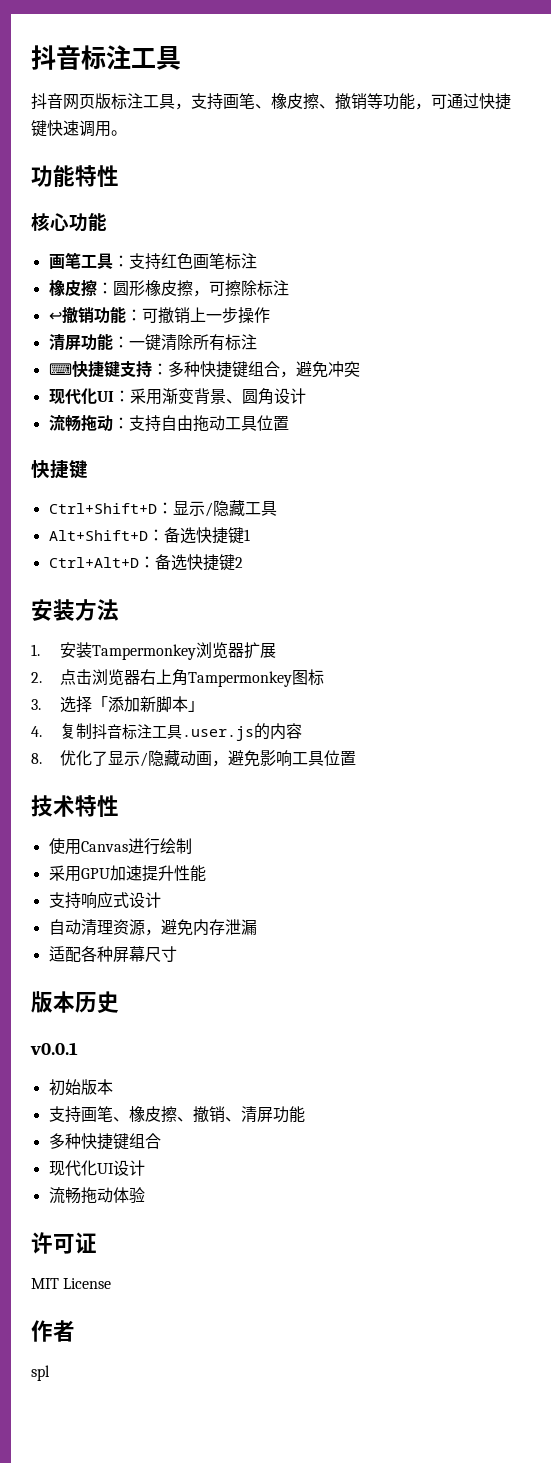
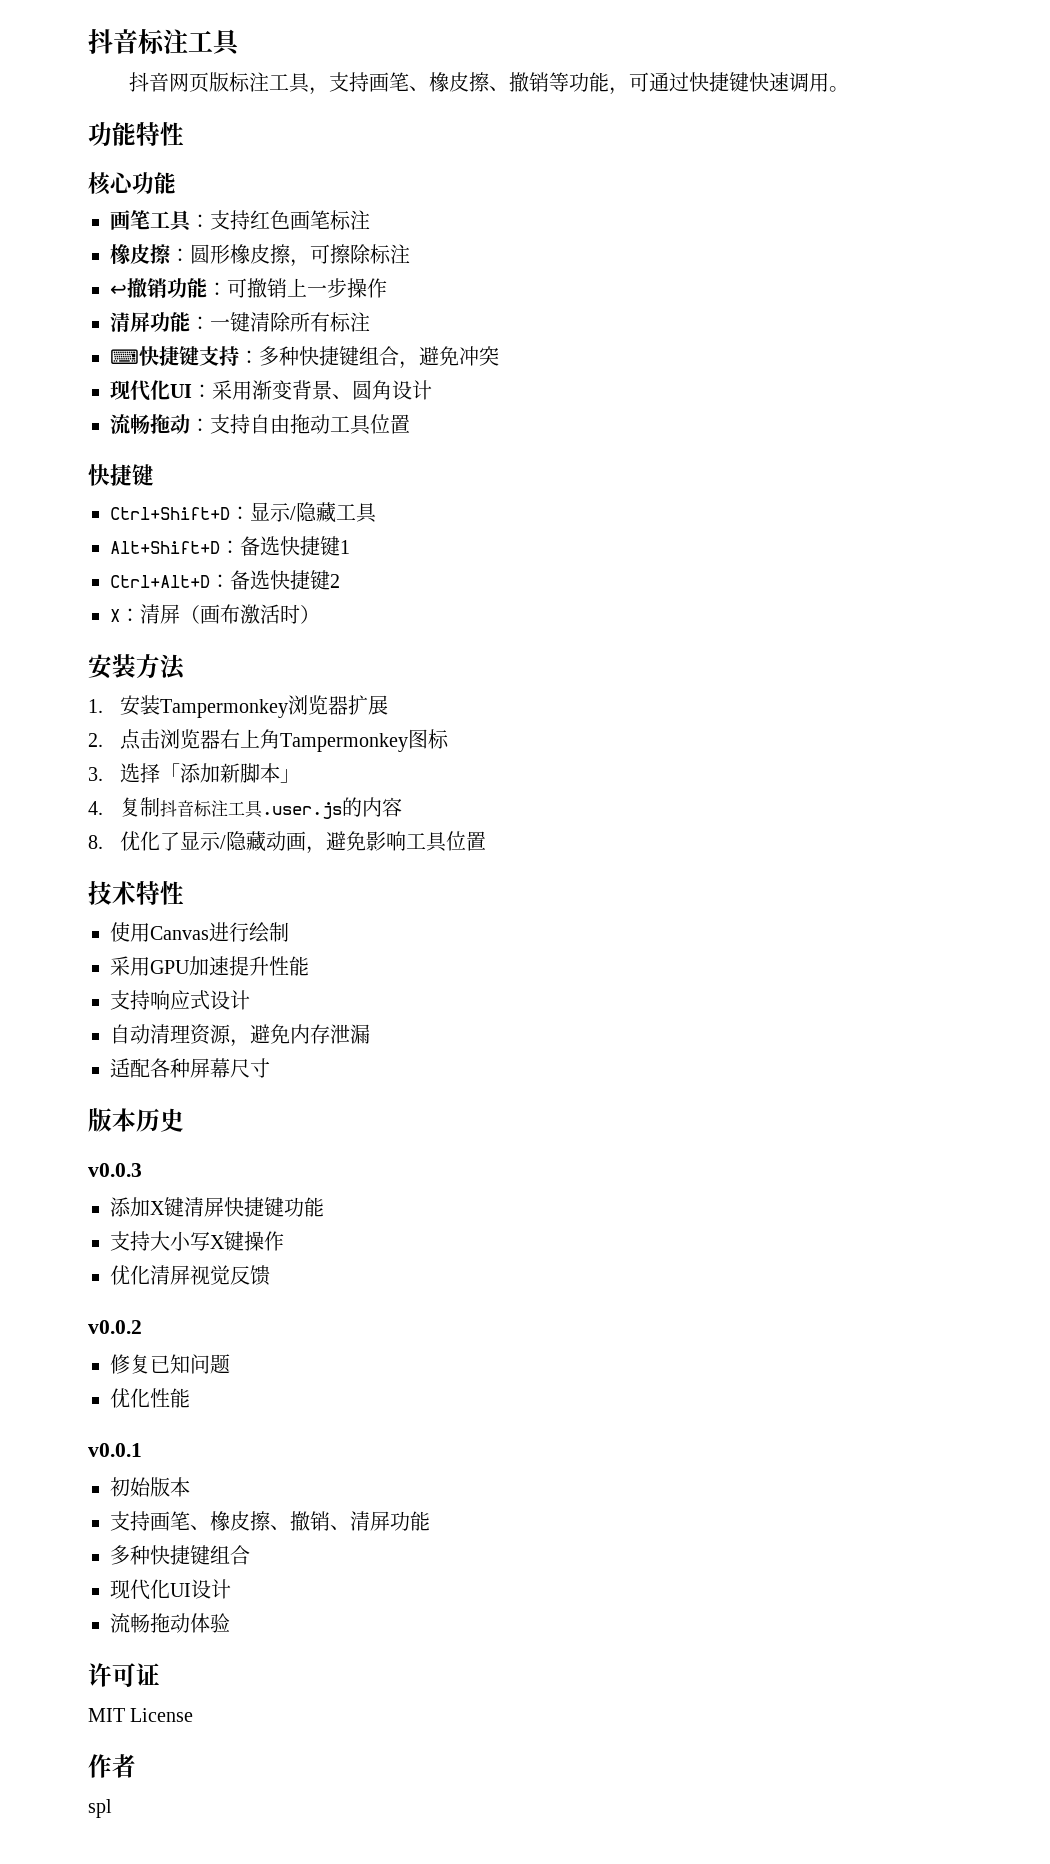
(243, 562) none -> [110,604,320,624] // X：清屏（画布激活时）
(119, 1002) none -> [88,1163,142,1177] [110,1197,324,1217] [110,1231,284,1251] [110,1265,270,1286] [88,1320,142,1334] [110,1354,230,1374] [110,1388,190,1408] // v0.0.3 // 添加X键清屏快捷键功能 // 支持大小写X键操作 // 优化清屏视觉反馈 // v0.0.2 // 修复已知问题 // 优化性能

